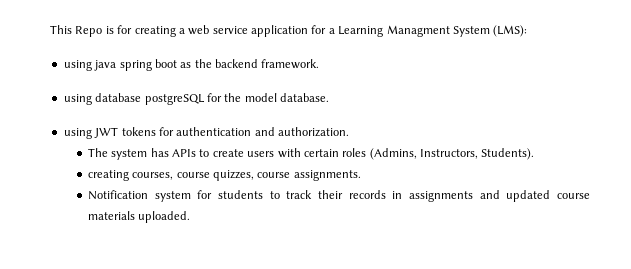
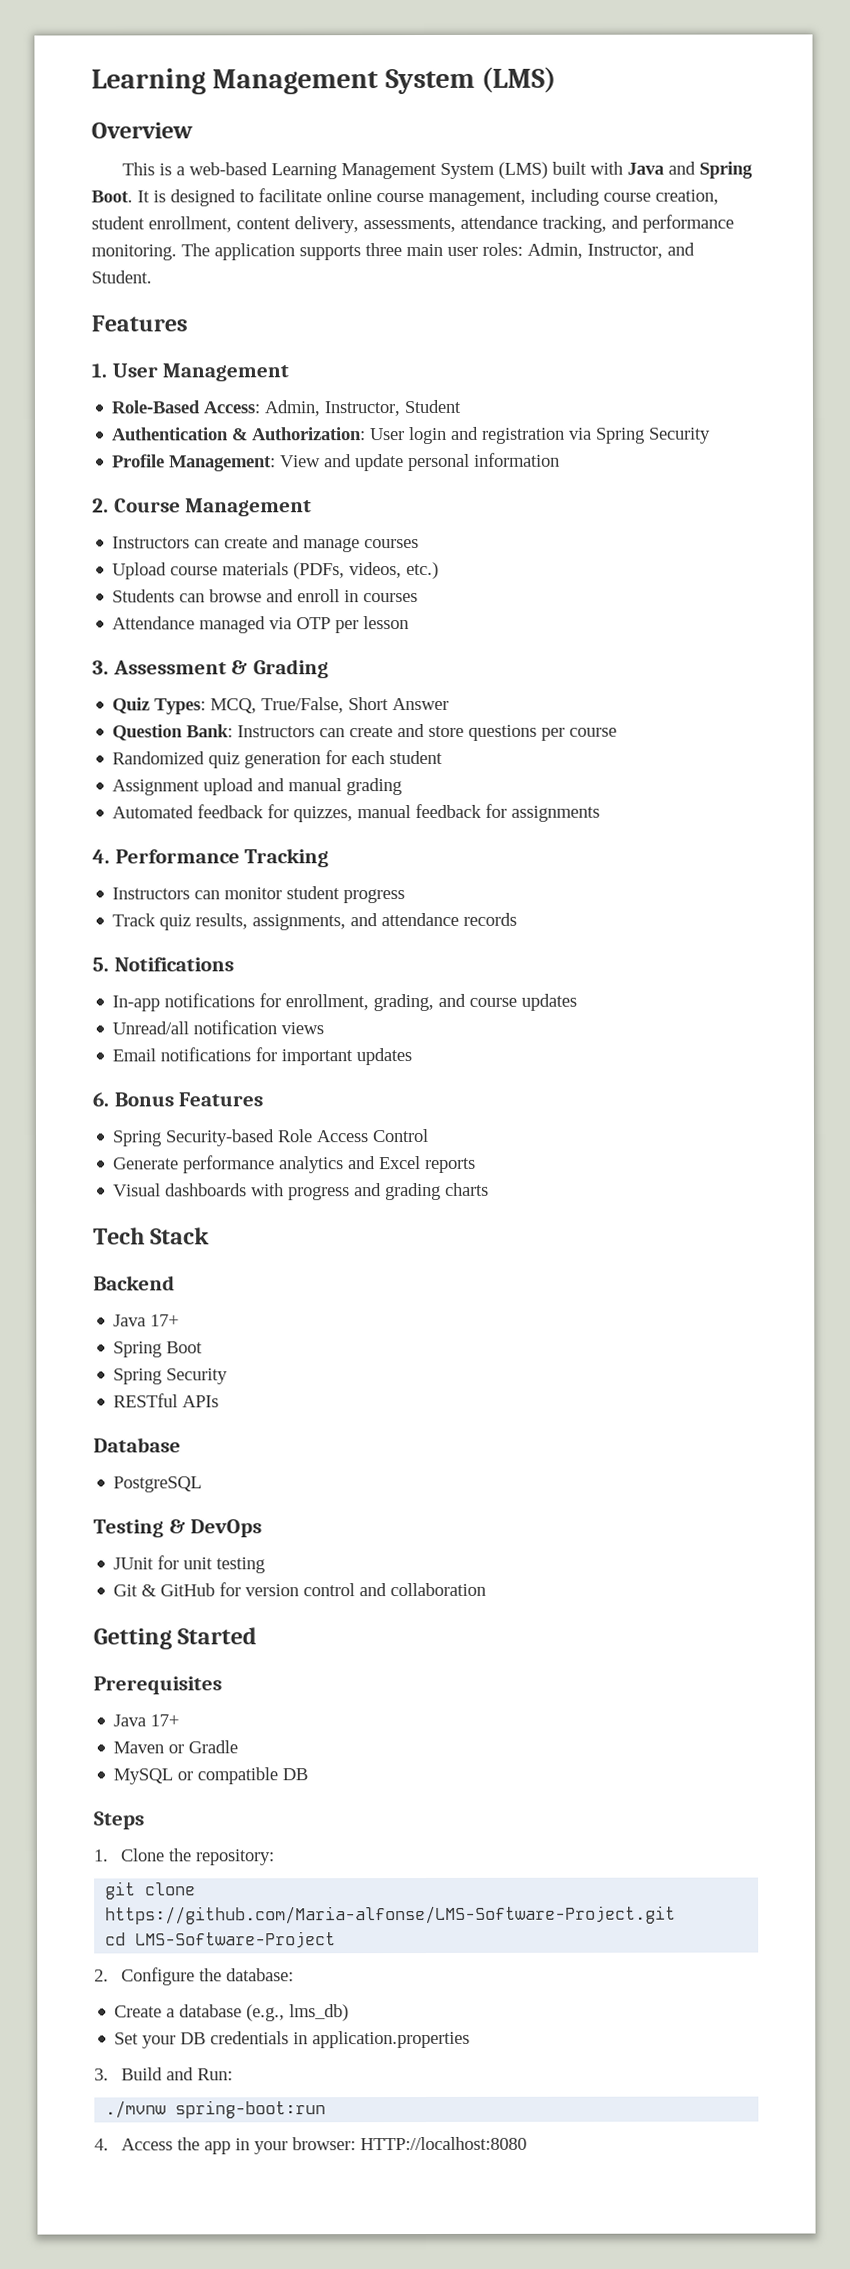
[50,25,528,37] [63,59,320,71] [63,93,329,105] [63,127,349,139] [87,148,535,160] [87,170,361,181] [87,190,590,202] [87,211,191,223] This Repo is for creating a web service application for a Learning Managment System (LMS): // using java spring boot as the backend framework. // using database postgreSQL for the model database. // using JWT tokens for authentication and authorization. // The system has APIs to create users with certain roles (Admins, Instructors, Students). // creating courses, course quizzes, course assignments. // Notification system for students to track their records in assignments and updated course materials uploaded. -> [91,66,557,95] [91,122,193,139] [121,161,753,180] [91,188,719,207] [91,214,734,234] [91,242,695,261] [91,270,152,284] [91,315,188,332] [91,363,290,382] [111,399,462,417] [112,426,712,445] [112,452,561,472] [92,498,313,517] [112,535,420,553] [112,561,440,580] [112,589,419,603] [112,616,410,634] [92,659,329,679] [112,697,450,715] [112,723,618,741] [112,750,444,769] [112,778,403,796] [112,803,601,823] [92,848,330,868] [112,886,406,904] [112,912,518,931] [92,957,234,972] [112,993,578,1012] [112,1020,325,1035] [112,1047,413,1066] [92,1092,264,1107] [112,1128,430,1147] [113,1155,477,1174] [113,1182,490,1201] [93,1227,211,1245] [93,1275,175,1291] [113,1314,180,1327] [113,1341,204,1358] [113,1368,229,1385] [113,1393,220,1408] [93,1437,181,1453] [113,1476,203,1493] [93,1519,263,1538] [113,1555,266,1574] [113,1582,487,1597] [93,1627,258,1650] [93,1676,222,1695] [113,1714,180,1727] [113,1740,239,1754] [113,1767,309,1785] [93,1811,144,1830] [93,1848,276,1866] [105,1881,197,1900] [105,1905,677,1925] [105,1931,337,1949] [94,1967,295,1986] [114,2004,350,2022] [114,2030,471,2049] [94,2067,234,2081] [105,2100,327,2119] [94,2136,528,2155] Learning Management System (LMS) // Overview // This is a web-based Learning Management System (LMS) built with Java and Spring Boot. It is designed to facilitate online course management, including course creation, student enrollment, content delivery, assessments, attendance tracking, and performance monitoring. The application supports three main user roles: Admin, Instructor, and Student. // Features // 1. User Management // Role-Based Access: Admin, Instructor, Student // Authentication & Authorization: User login and registration via Spring Security // Profile Management: View and update personal information // 2. Course Management // Instructors can create and manage courses // Upload course materials (PDFs, videos, etc.) // Students can browse and enroll in courses // Attendance managed via OTP per lesson // 3. Assessment & Grading // Quiz Types: MCQ, True/False, Short Answer // Question Bank: Instructors can create and store questions per course // Randomized quiz generation for each student // Assignment upload and manual grading // Automated feedback for quizzes, manual feedback for assignments // 4. Performance Tracking // Instructors can monitor student progress // Track quiz results, assignments, and attendance records // 5. Notifications // In-app notifications for enrollment, grading, and course updates // Unread/all notification views // Email notifications for important updates // 6. Bonus Features // Spring Security-based Role Access Control // Generate performance analytics and Excel reports // Visual dashboards with progress and grading charts // Tech Stack // Backend // Java 17+ // Spring Boot // Spring Security // RESTful APIs // Database // PostgreSQL // Testing & DevOps // JUnit for unit testing // Git & GitHub for version control and collaboration // Getting Started // Prerequisites // Java 17+ // Maven or Gradle // MySQL or compatible DB // Steps // 1. Clone the repository: // git clone https://github.com/Maria-alfonse/LMS-Software-Project.git // cd LMS-Software-Project // 2. Configure the database: // Create a database (e.g., lms_db) // Set your DB credentials in application.properties // 3. Build and Run: // ./mvnw spring-boot:run // 4. Access the app in your browser: HTTP://localhost:8080

